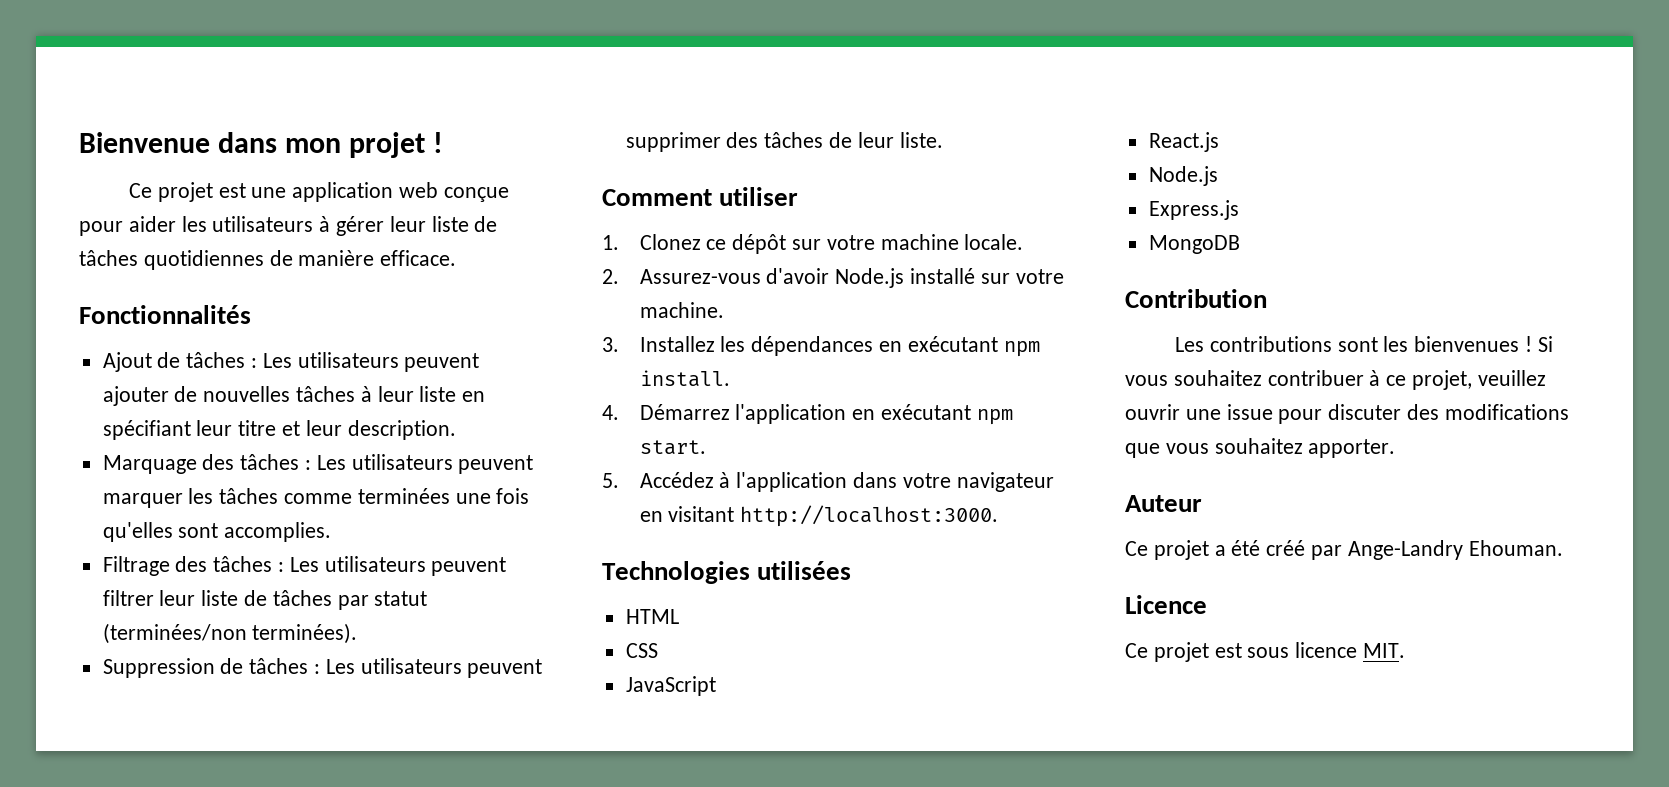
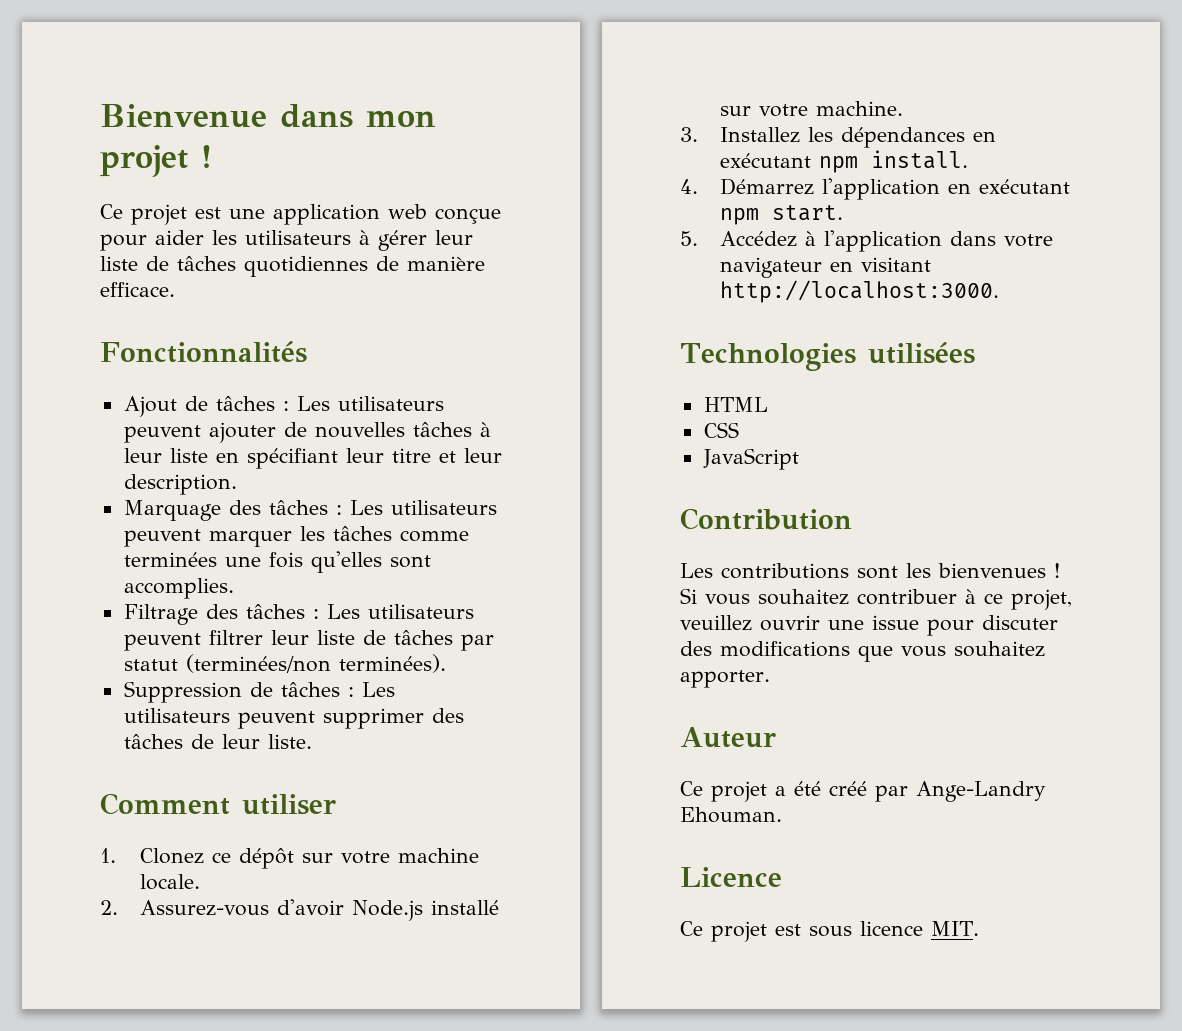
[1148,132,1219,152] [1148,166,1218,186] [1148,200,1239,220] [1148,235,1240,254] // React.js // Node.js // Express.js // MongoDB -> (799, 459) none

